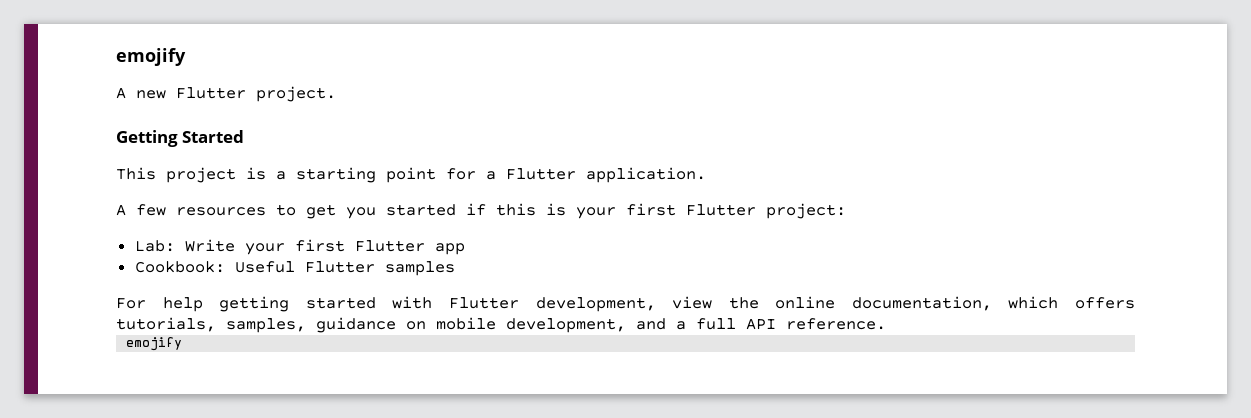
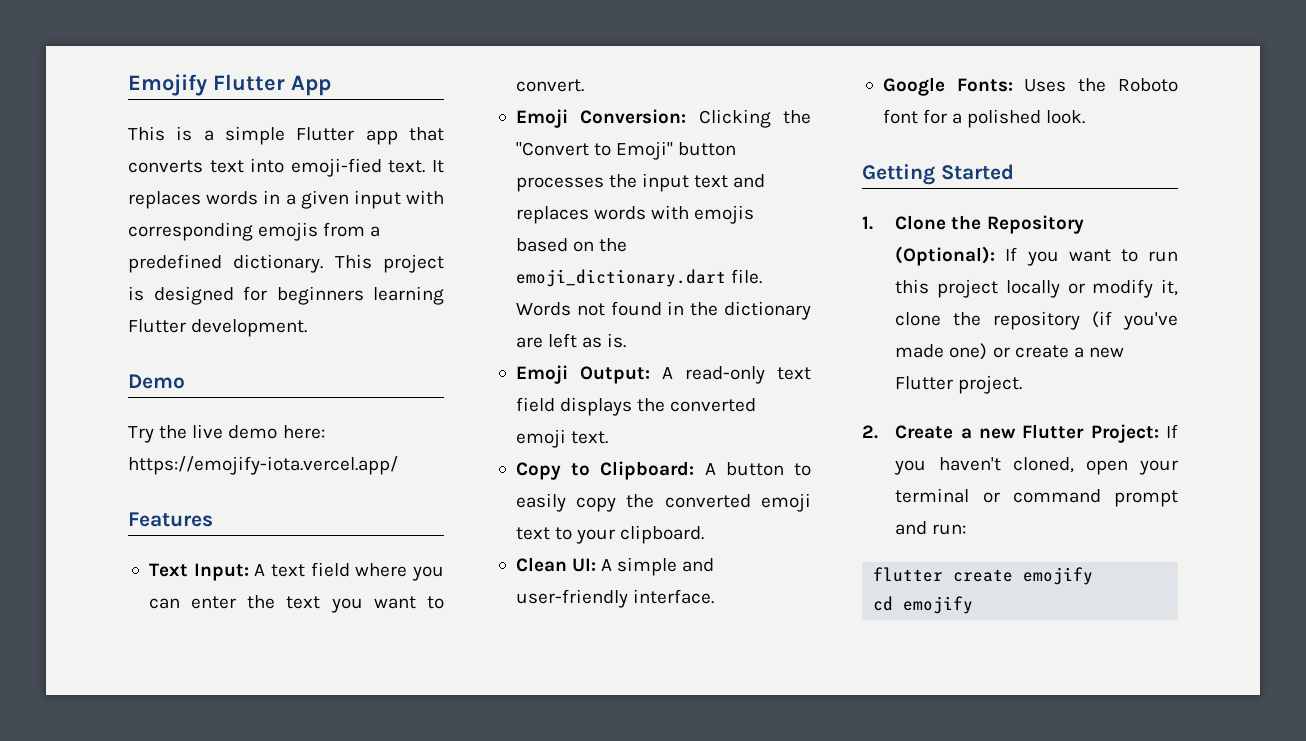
[116,48,186,66] [116,86,336,102] [116,130,245,147] [116,167,706,183] [116,203,846,219] [134,239,465,255] [134,261,455,276] [116,296,1136,312] [116,317,886,333] emojify // A new Flutter project. // Getting Started // This project is a starting point for a Flutter application. // A few resources to get you started if this is your first Flutter project: // Lab: Write your first Flutter app // Cookbook: Useful Flutter samples // For help getting started with Flutter development, view the online documentation, which offers tutorials, samples, guidance on mobile development, and a full API reference. // -> [128,74,331,96] [128,126,444,145] [128,158,445,177] [128,190,444,209] [128,222,381,241] [128,254,444,273] [128,286,444,305] [128,319,308,337] [128,374,185,389] [128,424,325,443] [128,456,398,475] [128,512,213,527] [148,562,445,581] [148,595,445,613] [515,79,584,92] [515,109,811,128] [515,141,737,160] [515,173,766,192] [515,205,755,224] [515,238,628,252] [515,269,763,287] [515,301,812,320] [515,333,627,348] [515,365,811,384] [515,397,757,416] [515,429,609,448] [515,461,811,480] [515,493,811,512] [515,525,705,544] [515,557,715,576] [515,589,715,608] [882,77,1178,96] [882,109,1086,128] [862,164,1014,185] [862,215,1084,234] [895,246,1178,266] [895,279,1178,298] [895,311,1178,330] [895,343,1124,360] [895,375,1023,394] [862,424,1178,443] [894,457,1178,475] [895,488,1178,507] [895,521,967,535] [873,567,1094,585] [873,596,894,611] Emojify Flutter App // This is a simple Flutter app that converts text into emoji-fied text. It replaces words in a given input with corresponding emojis from a predefined dictionary. This project is designed for beginners learning Flutter development. // Demo // Try the live demo here: https://emojify-iota.vercel.app/ // Features // Text Input: A text field where you can enter the text you want to convert. // Emoji Conversion: Clicking the "Convert to Emoji" button processes the input text and replaces words with emojis based on the emoji_dictionary.dart file. Words not found in the dictionary are left as is. // Emoji Output: A read-only text field displays the converted emoji text. // Copy to Clipboard: A button to easily copy the converted emoji text to your clipboard. // Clean UI: A simple and user-friendly interface. // Google Fonts: Uses the Roboto font for a polished look. // Getting Started // 1. Clone the Repository (Optional): If you want to run this project locally or modify it, clone the repository (if you've made one) or create a new Flutter project. // 2. Create a new Flutter Project: If you haven't cloned, open your terminal or command prompt and run: // flutter create emojify // cd

